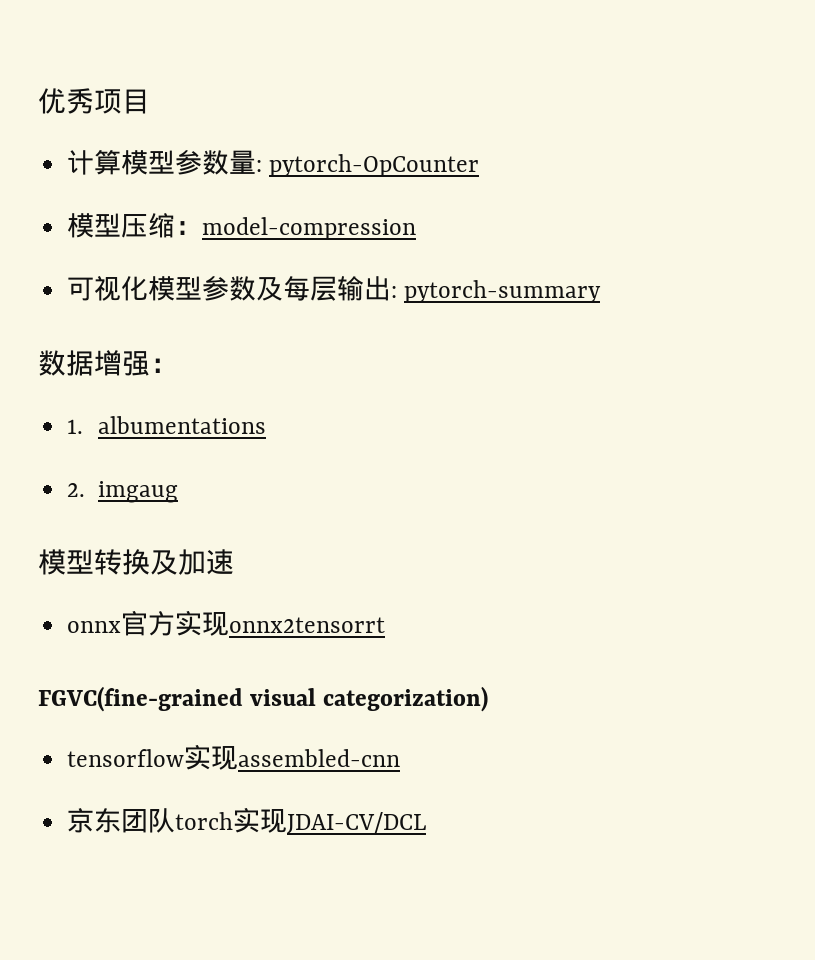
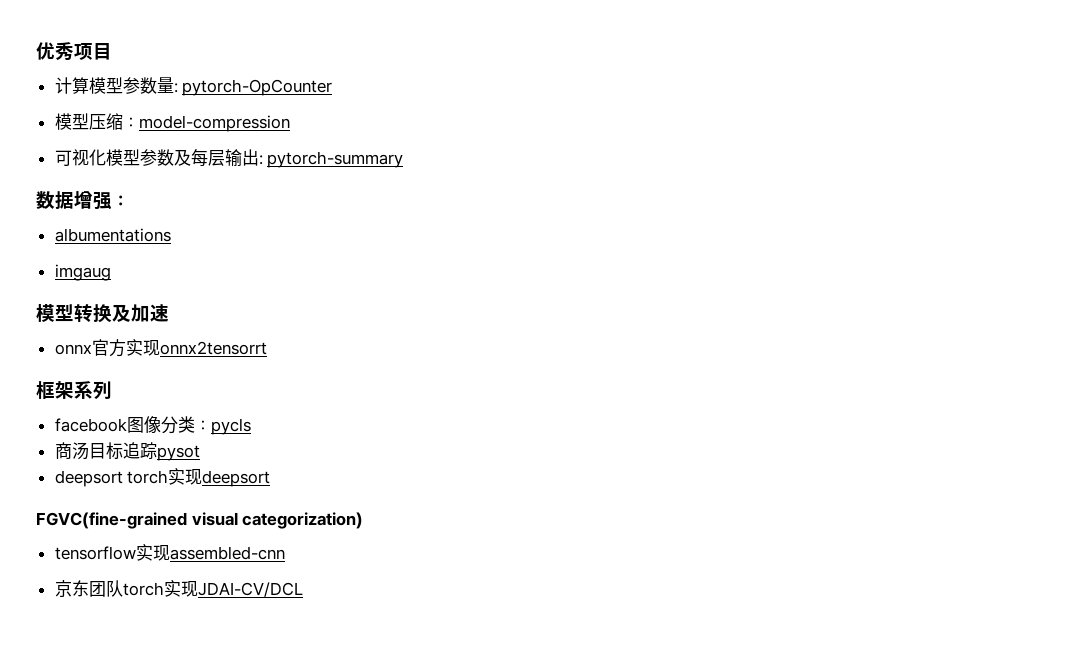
[67,419,84,434] 1. -> (129, 201) none
[67,483,86,497] 2. -> (171, 235) none
(386, 625) none -> [36,381,112,400] [54,416,251,435] [54,442,200,461] [54,468,271,487] // 框架系列 // facebook图像分类：pycls // 商汤目标追踪pysot // deepsort torch实现deepsort

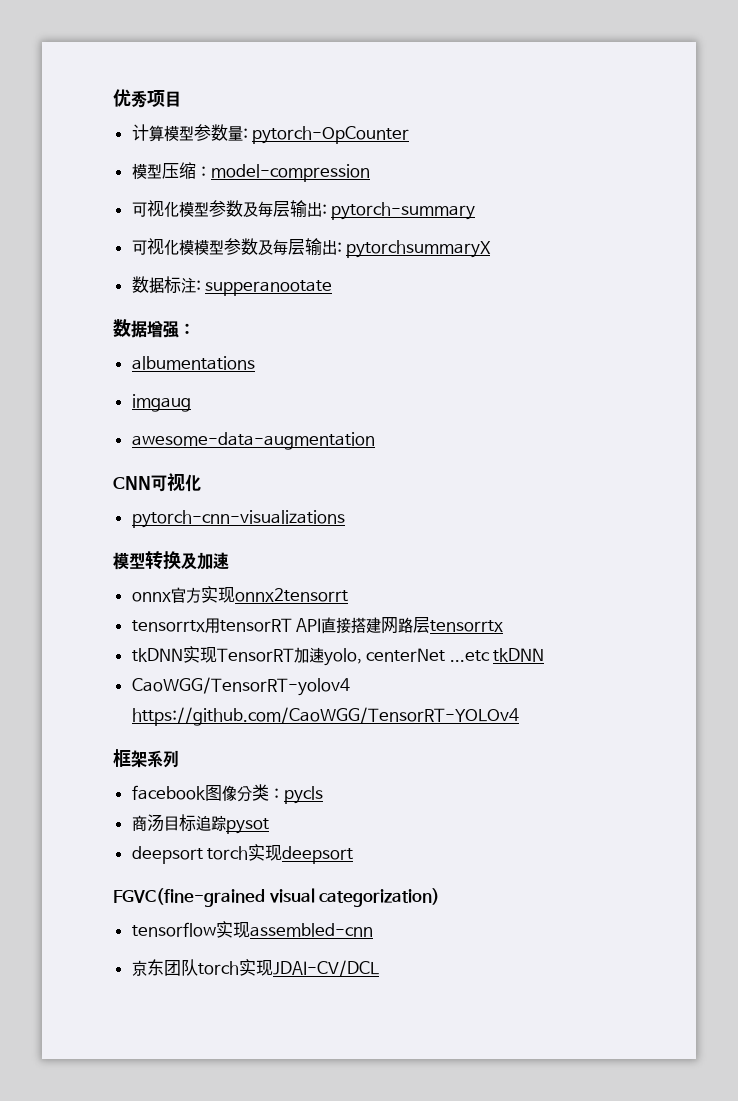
(404, 159) none -> [131,238,492,258] [131,276,333,296] // 可视化模模型参数及每层输出: pytorchsummaryX // 数据标注: supperanootate
(111, 272) none -> [131,432,375,450] [113,473,201,492] [131,510,345,528] // awesome-data-augmentation // CNN可视化 // pytorch-cnn-visualizations
(267, 348) none -> [131,617,504,634] [131,646,545,666] [131,677,350,696] [131,707,519,726] // tensorrtx用tensorRT API直接搭建网路层tensorrtx // tkDNN实现TensorRT加速yolo, centerNet ...etc tkDNN // CaoWGG/TensorRT-yolov4 https://github.com/CaoWGG/TensorRT-YOLOv4

